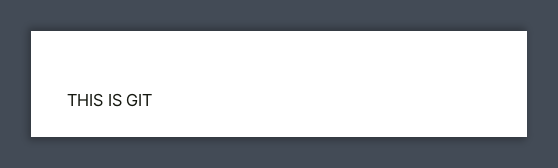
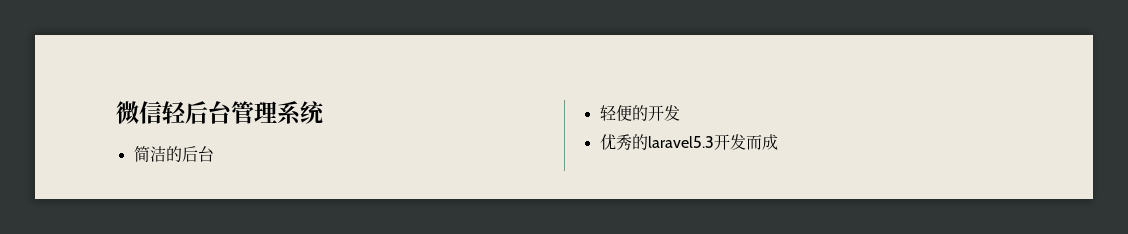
[67,93,153,107] THIS IS GIT -> [116,101,325,125] [133,146,214,162] [599,105,680,121] [599,134,778,151] 微信轻后台管理系统 // 简洁的后台 // 轻便的开发 // 优秀的laravel5.3开发而成

